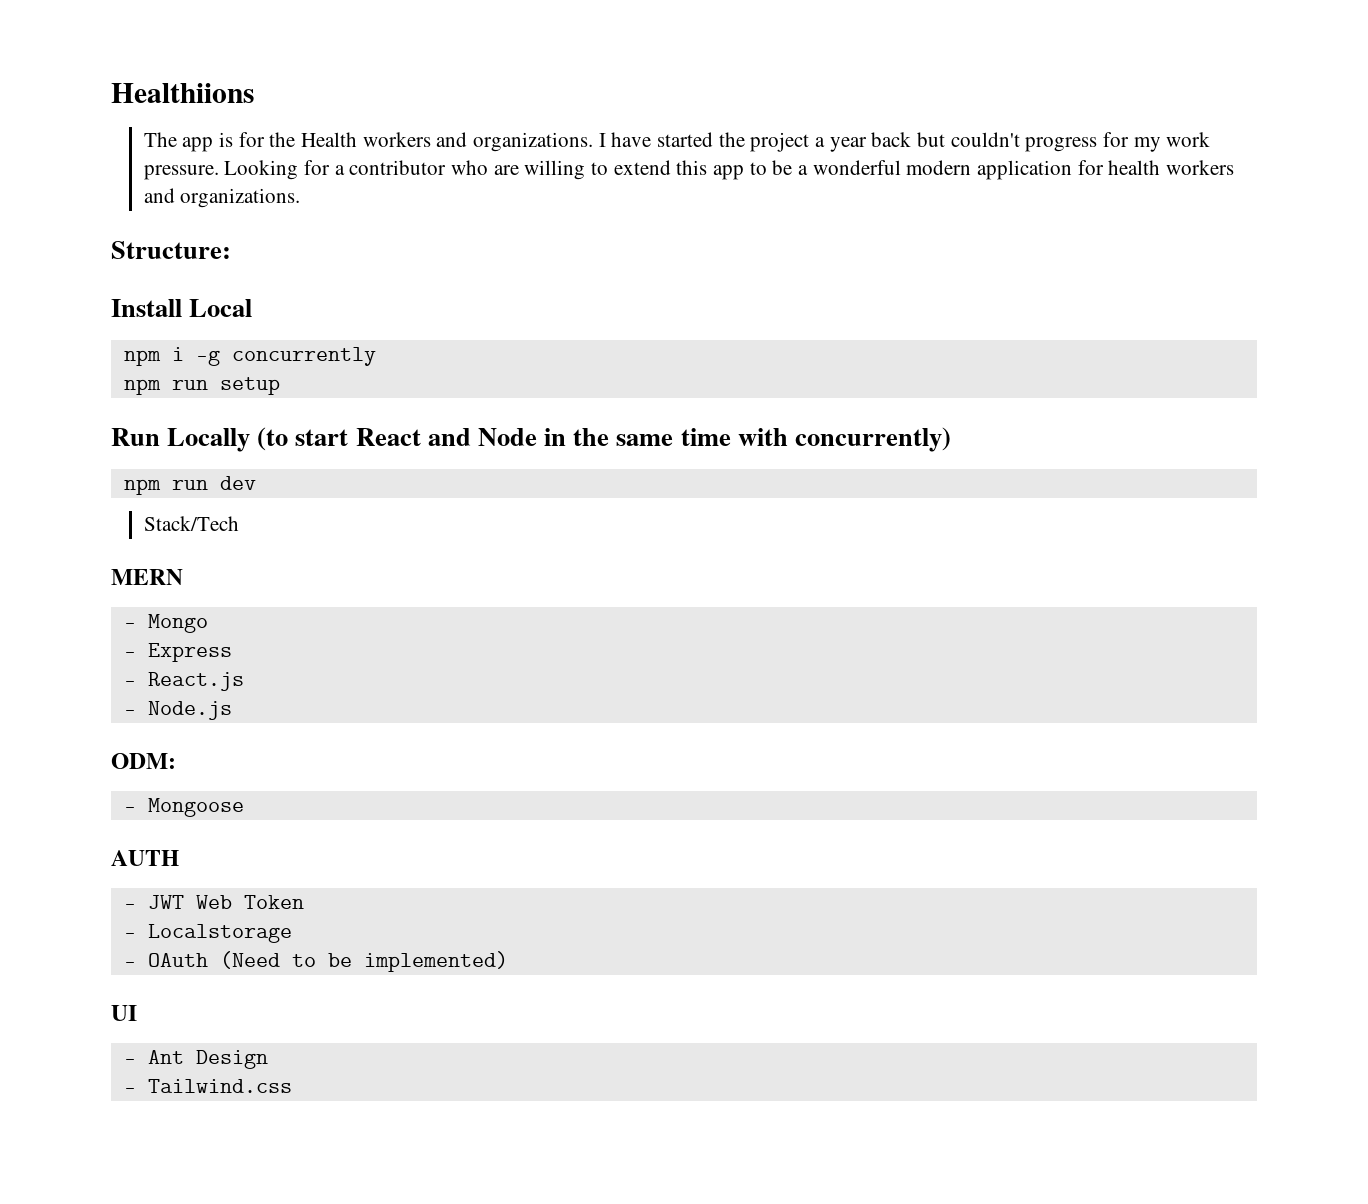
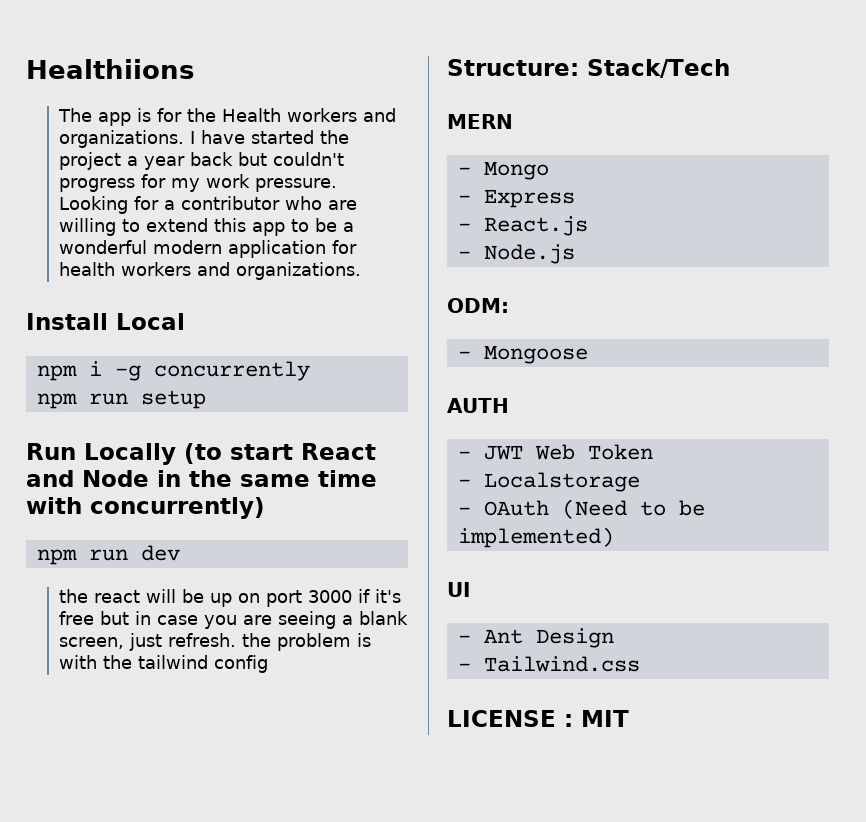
[111,241,231,259] // Structure: -> (362, 271) none
(256, 483) none -> [59,589,402,607] [59,611,409,629] [59,633,372,651] [59,655,269,673] [447,59,579,76] the react will be up on port 3000 if it's free but in case you are seeing a blank screen, just refresh. the problem is with the tailwind config // Structure:
(292, 1086) none -> [447,710,629,727] // LICENSE : MIT

